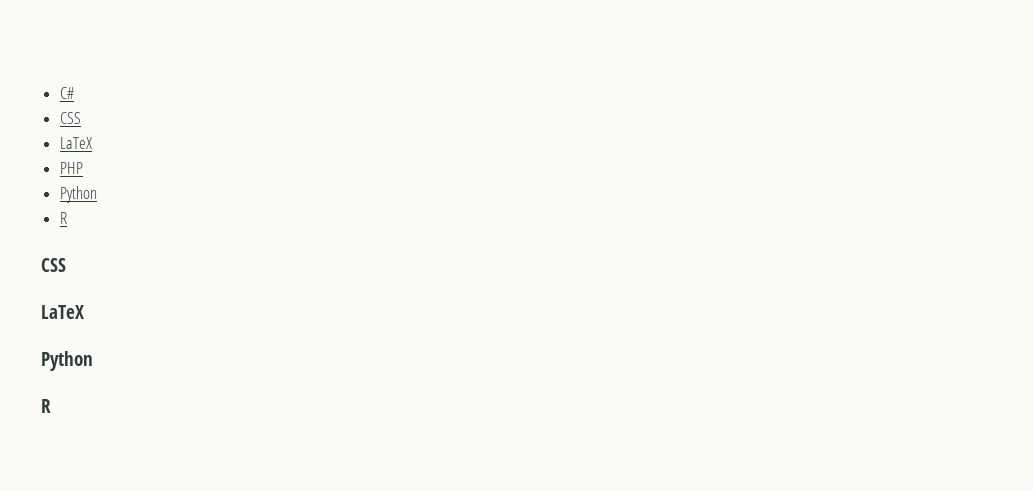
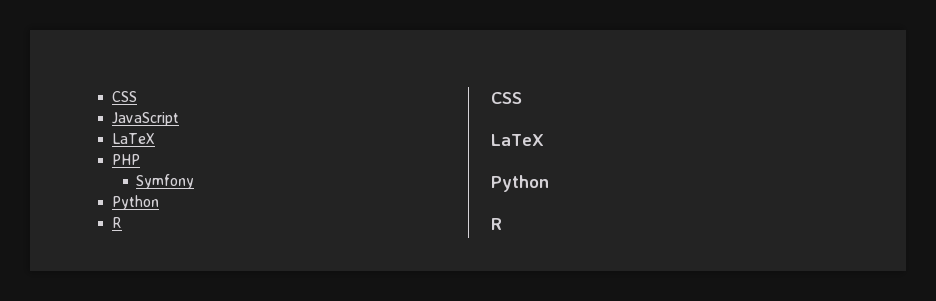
[59,87,74,99] [59,112,81,124] C# // CSS -> [112,91,138,102] [112,112,180,126] CSS // JavaScript
(83, 168) none -> [136,174,195,189] // Symfony

